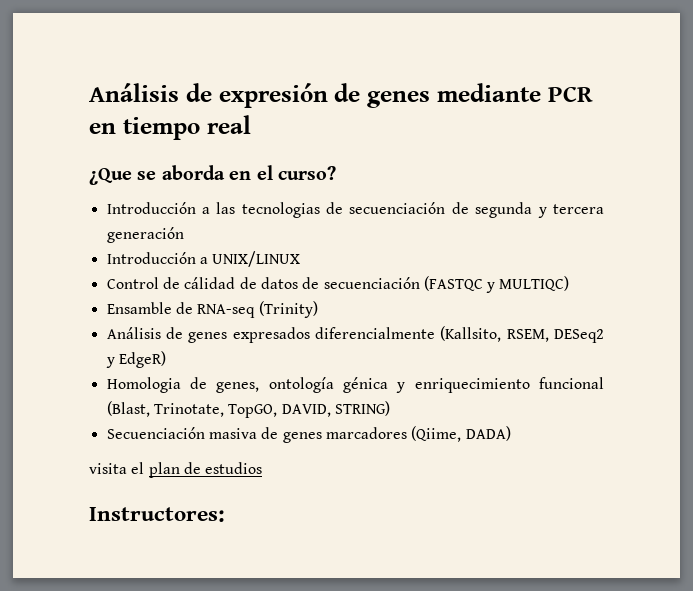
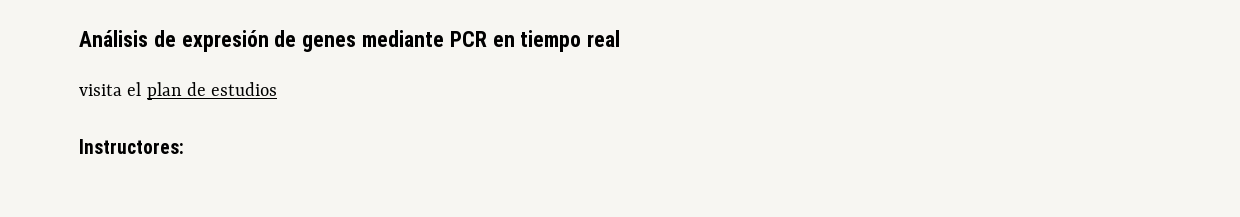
[89,165,336,185] [106,202,604,218] [106,227,184,243] [106,251,301,267] [106,276,570,293] [106,301,318,318] [106,326,604,343] [105,351,166,368] [106,377,604,393] [106,401,390,418] [106,426,511,443] // ¿Que se aborda en el curso? // Introducción a las tecnologias de secuenciación de segunda y tercera generación // Introducción a UNIX/LINUX // Control de cálidad de datos de secuenciación (FASTQC y MULTIQC) // Ensamble de RNA-seq (Trinity) // Análisis de genes expresados diferencialmente (Kallsito, RSEM, DESeq2 y EdgeR) // Homologia de genes, ontología génica y enriquecimiento funcional (Blast, Trinotate, TopGO, DAVID, STRING) // Secuenciación masiva de genes marcadores (Qiime, DADA) -> (621, 38) none

